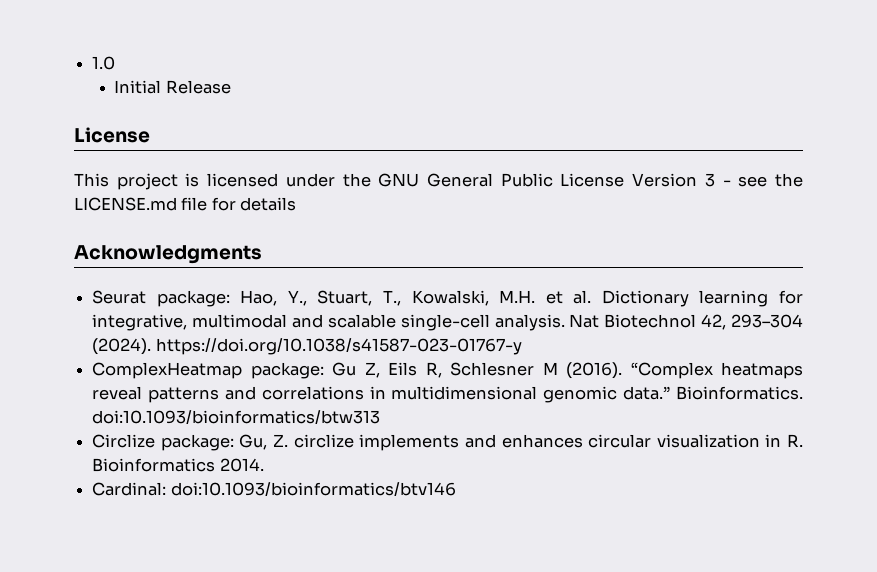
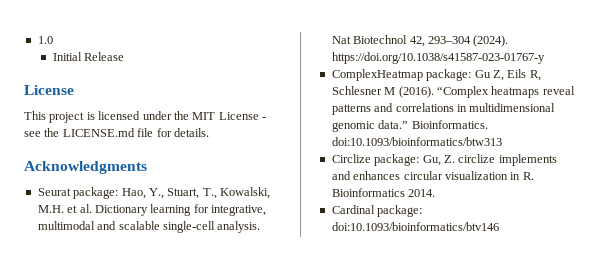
[378,173,715,187] GNU General Public License Version 3 -> [192,112,259,120] MIT License
[240,197,297,211] details -> [173,128,209,137] details.
[92,482,167,496] Cardinal: -> [331,205,423,217] Cardinal package:

